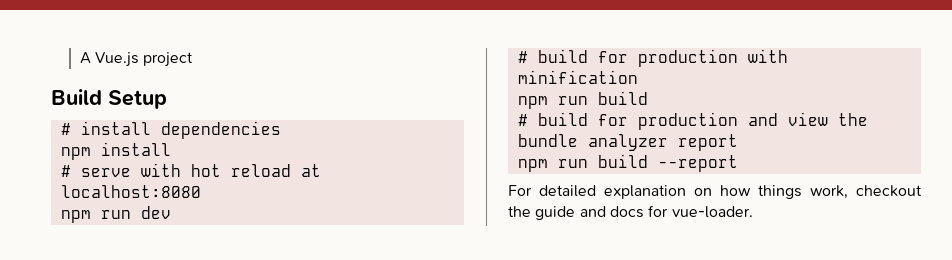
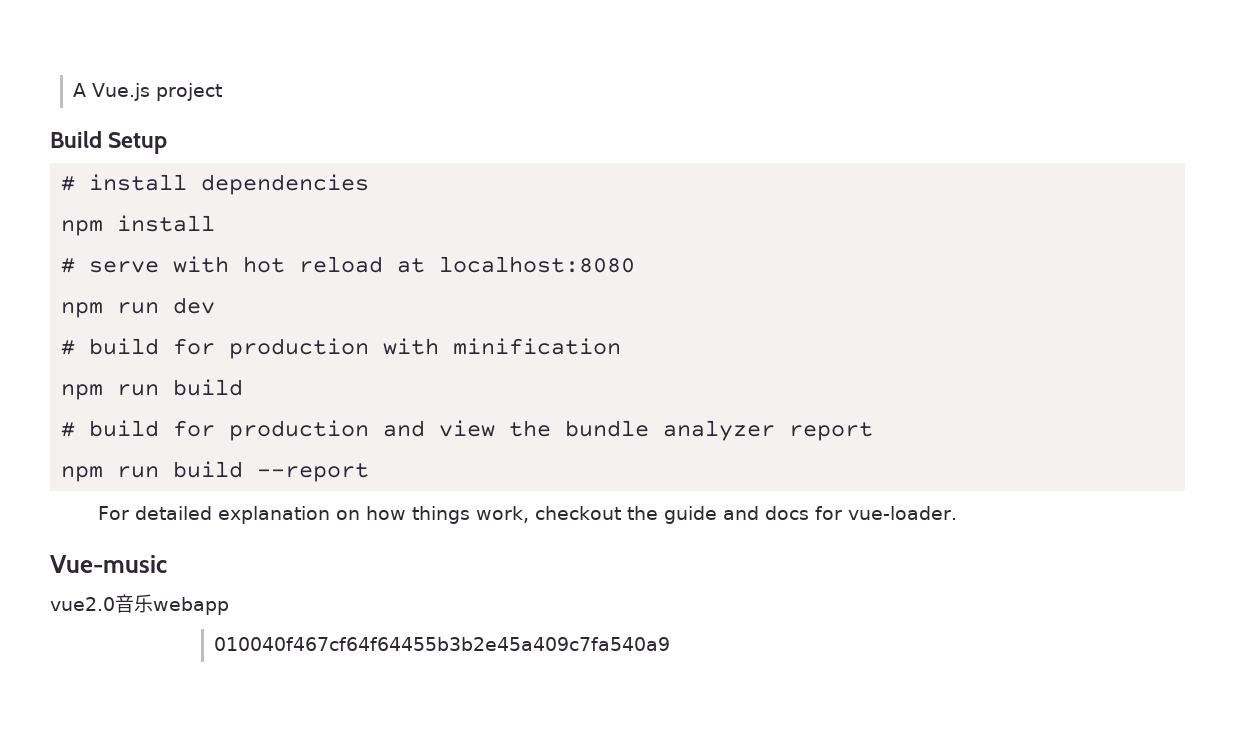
(753, 212) none -> [50,555,167,573] [50,594,229,615] [214,637,671,651] // Vue-music // vue2.0音乐webapp // 010040f467cf64f64455b3b2e45a409c7fa540a9

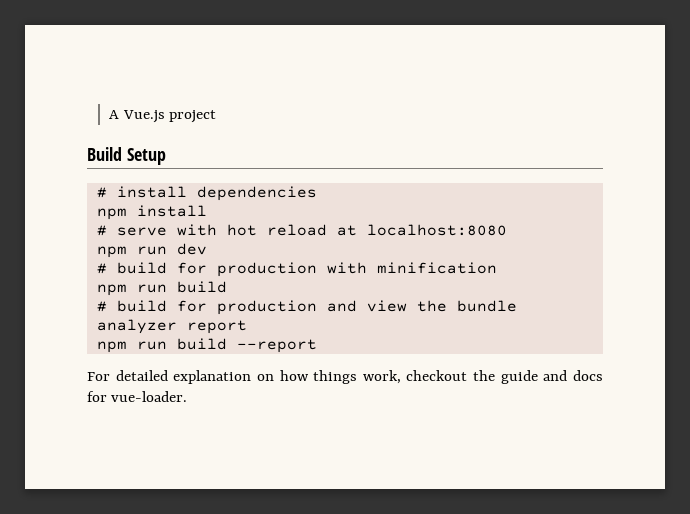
[50,555,167,573] [50,594,229,615] [214,637,671,651] // Vue-music // vue2.0音乐webapp // 010040f467cf64f64455b3b2e45a409c7fa540a9 -> (188, 396) none

